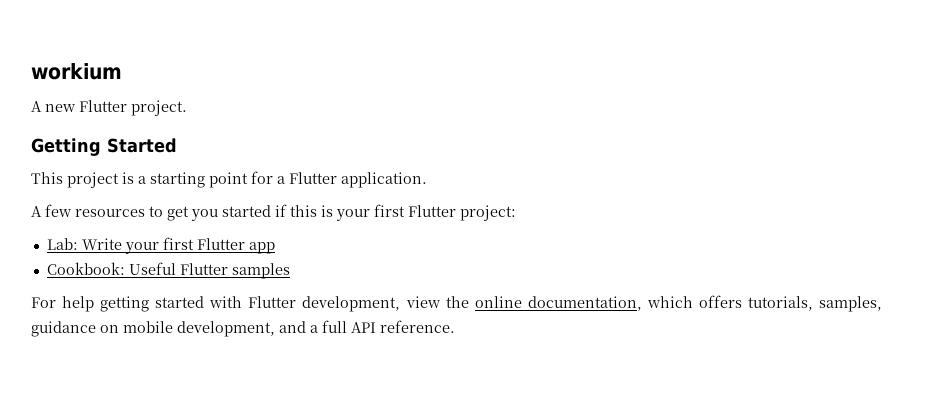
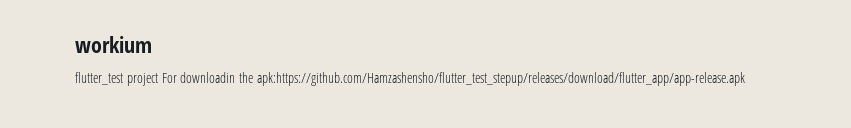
[31,100,187,116] [31,138,177,156] [31,171,427,188] [31,204,516,221] [46,237,275,254] [46,262,290,279] [31,295,882,312] [31,320,455,337] A new Flutter project. // Getting Started // This project is a starting point for a Flutter application. // A few resources to get you started if this is your first Flutter project: // Lab: Write your first Flutter app // Cookbook: Useful Flutter samples // For help getting started with Flutter development, view the online documentation, which offers tutorials, samples, guidance on mobile development, and a full API reference. -> [75,72,745,86] flutter_test project For downloadin the apk:https://github.com/Hamzashensho/flutter_test_stepup/releases/download/flutter_app/app-release.apk

